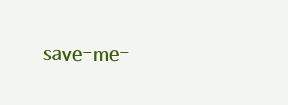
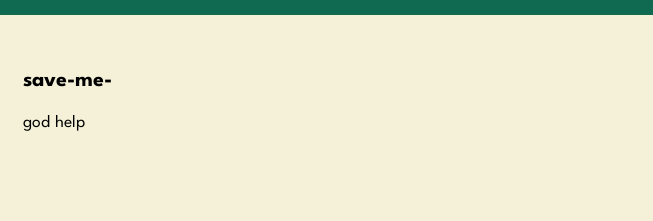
(130, 55) none -> [23,114,85,131] // god help

